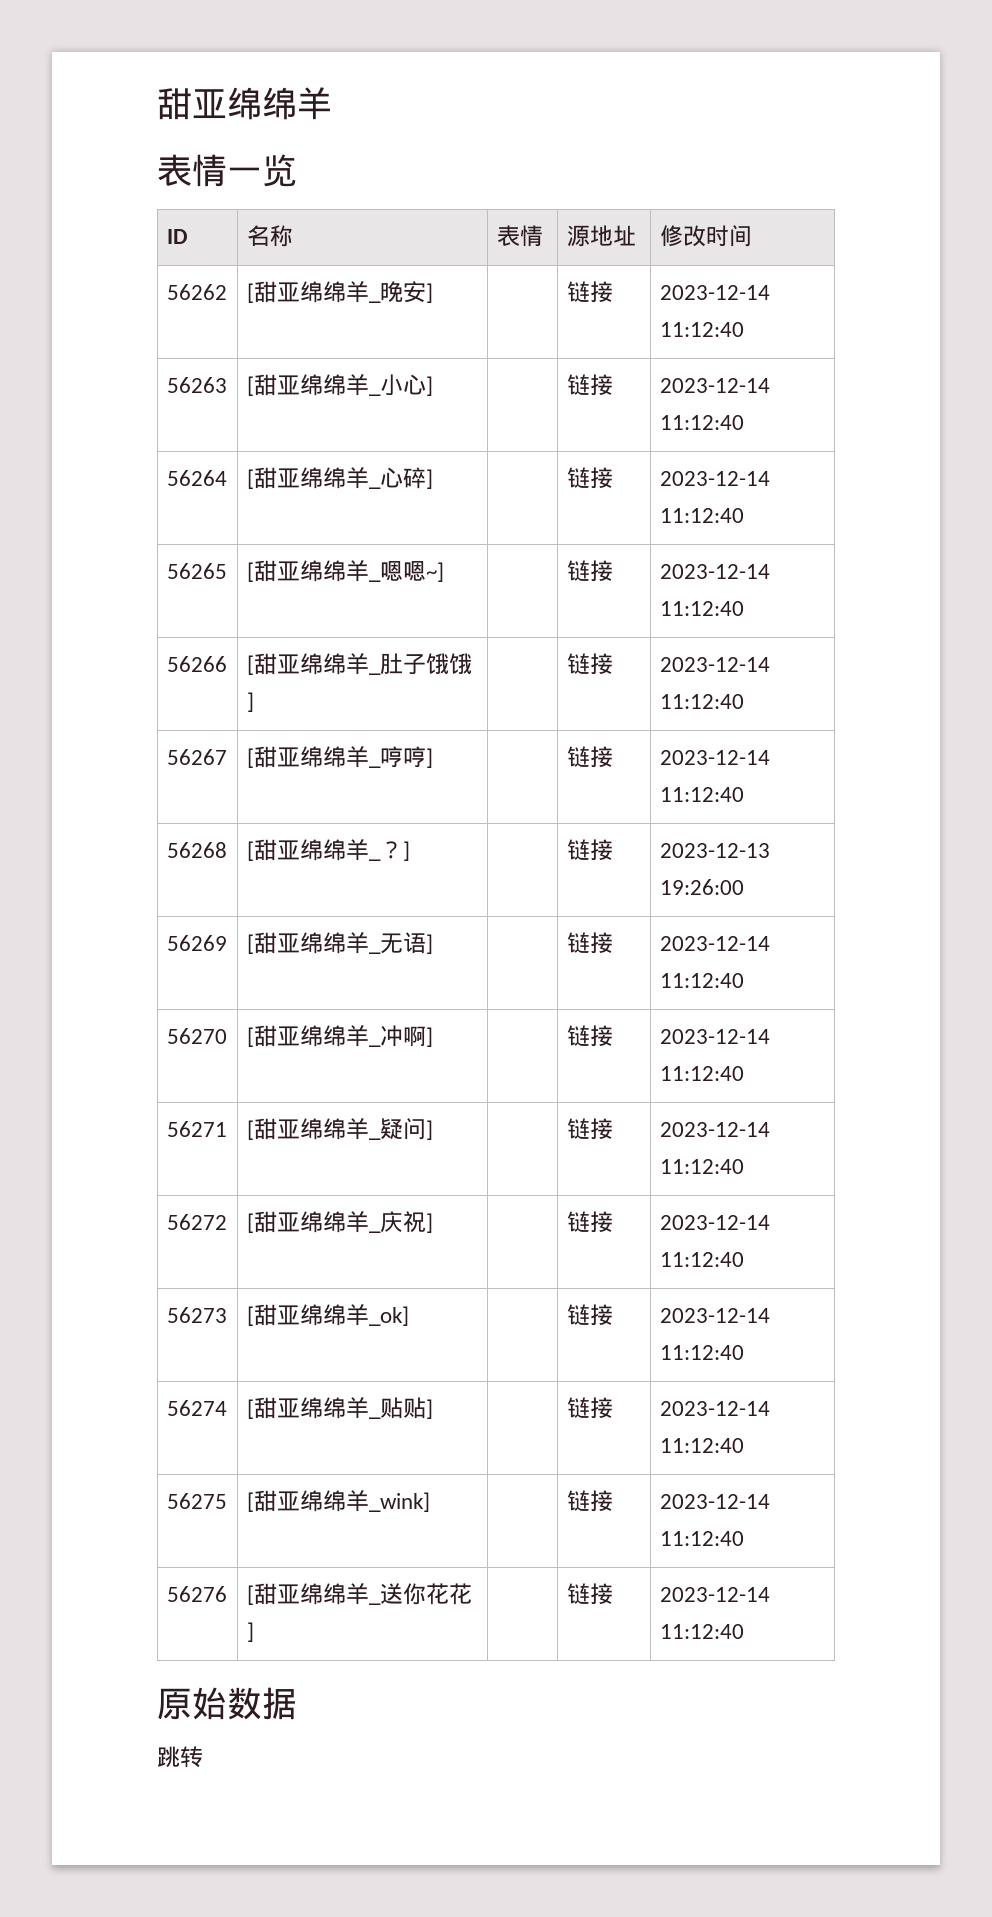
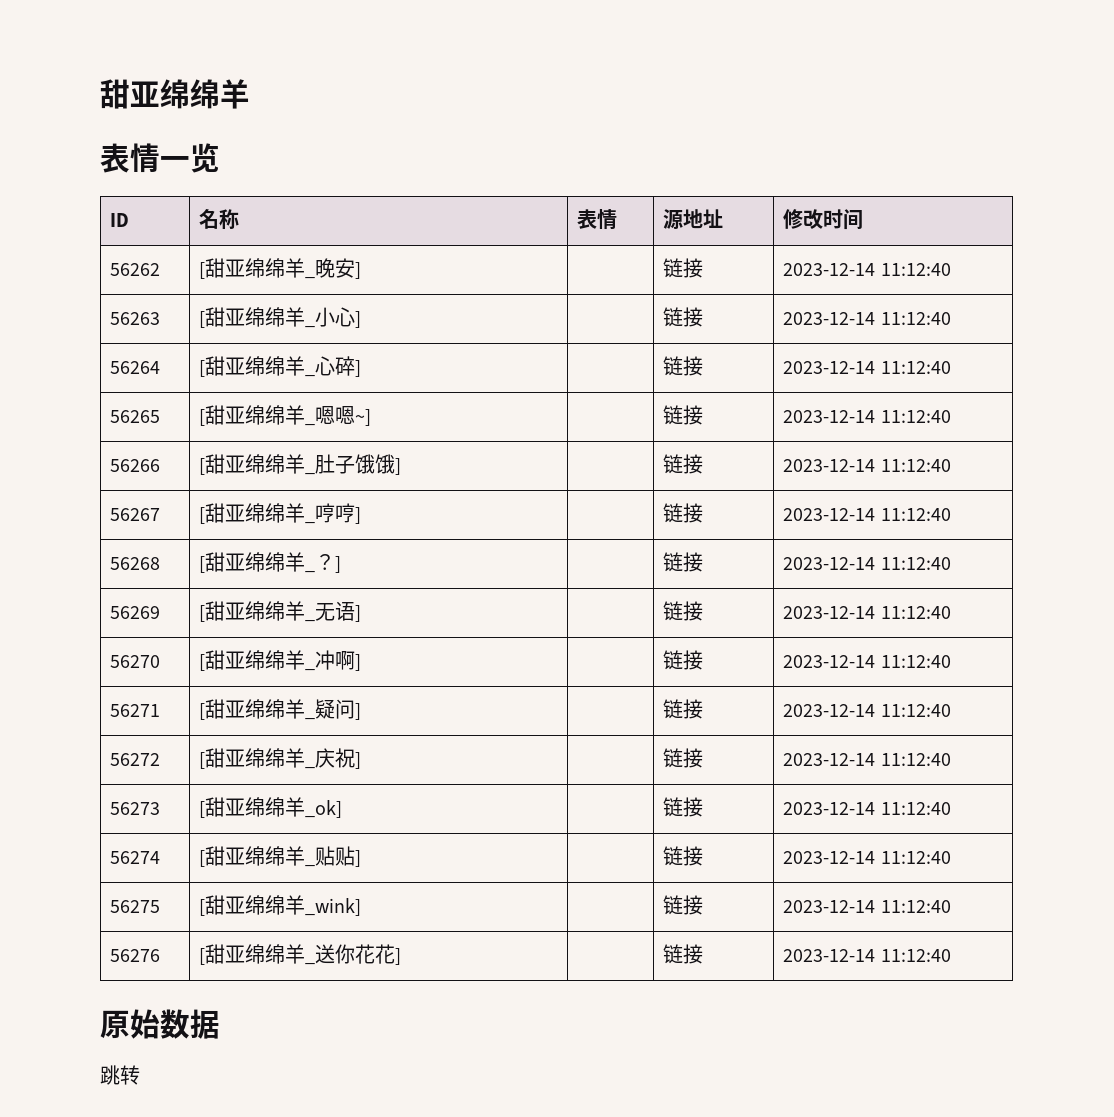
[659,843,770,858] [659,879,744,895] 2023-12-13 19:26:00 -> [783,557,951,570] 2023-12-14 11:12:40

